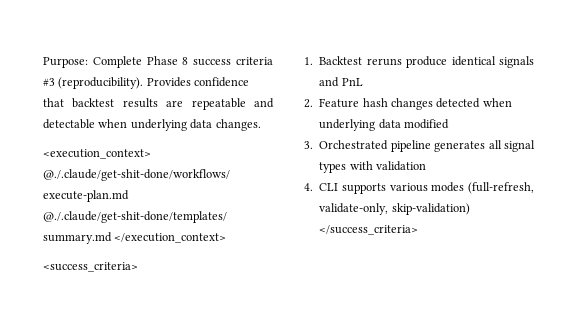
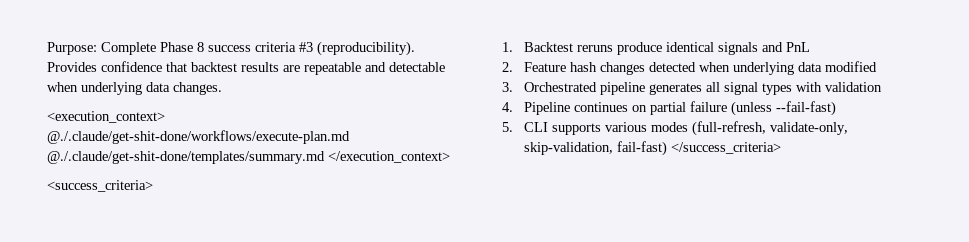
(313, 187) none -> [523,101,836,116] [502,122,513,132] Pipeline continues on partial failure (unless --fail-fast) // 5.
[391,203,470,215] skip-validation) -> [523,141,667,156] skip-validation, fail-fast)

